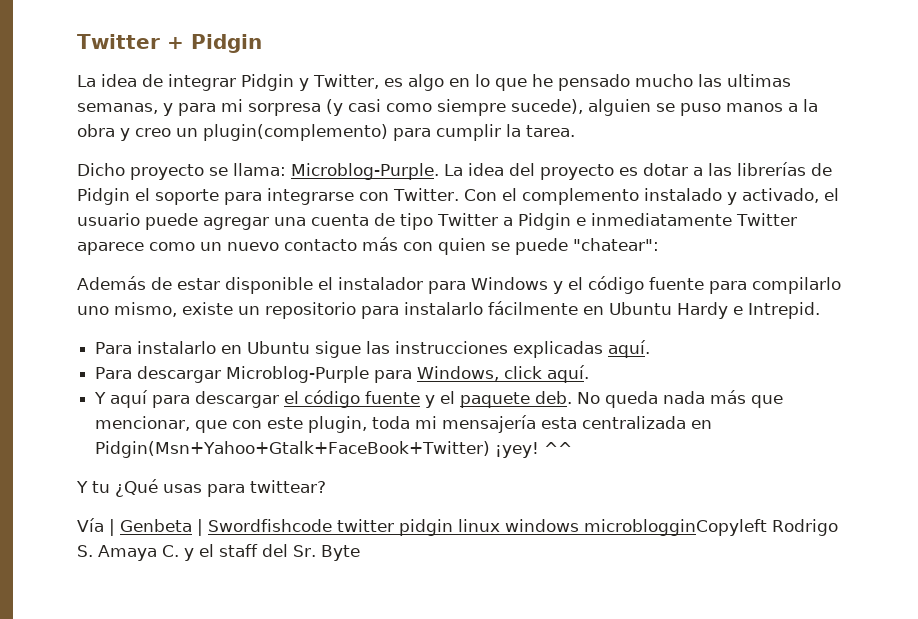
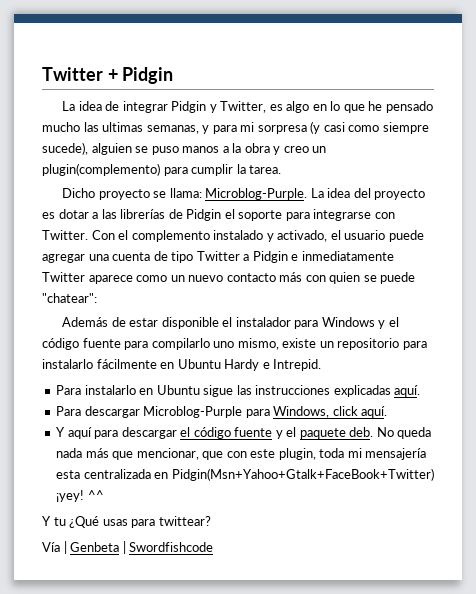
[337,519,838,536] [77,544,360,561] twitter pidgin linux windows microblogginCopyleft Rodrigo S. Amaya C. y el staff del Sr. Byte -> (214, 547) none

